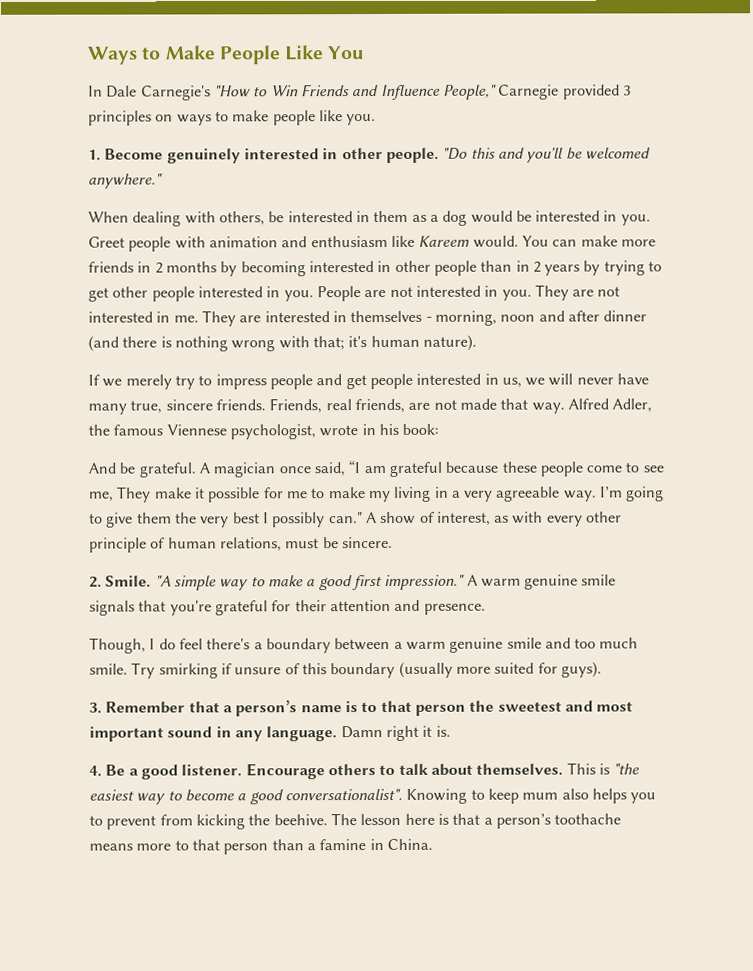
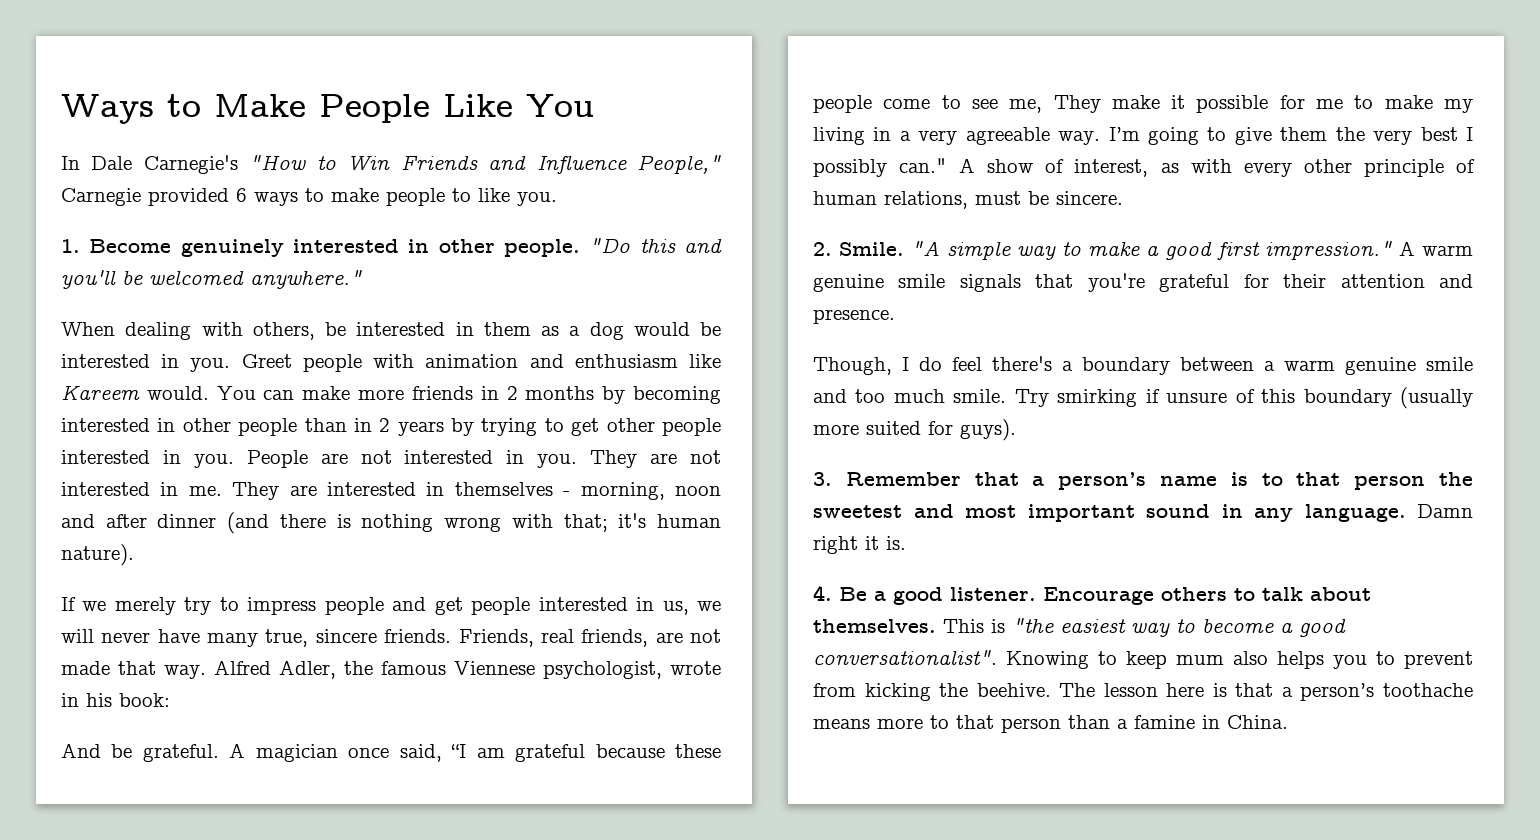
[622,85,631,96] [88,110,174,126] 3 principles on -> [236,188,247,202] 6
(316, 118) none -> [452,188,471,202] to

